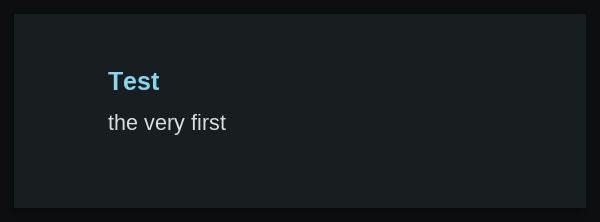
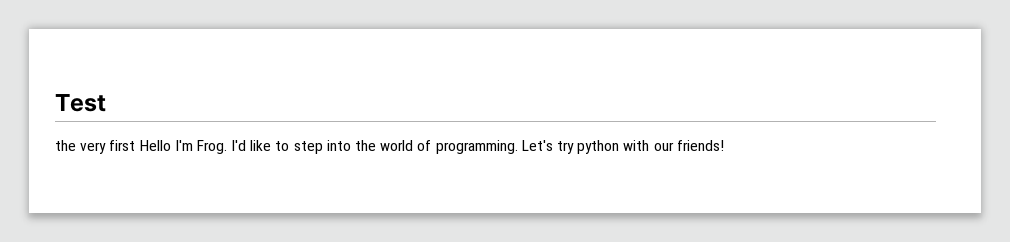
(226, 122) none -> [139,140,724,154] Hello I'm Frog. I'd like to step into the world of programming. Let's try python with our friends!

